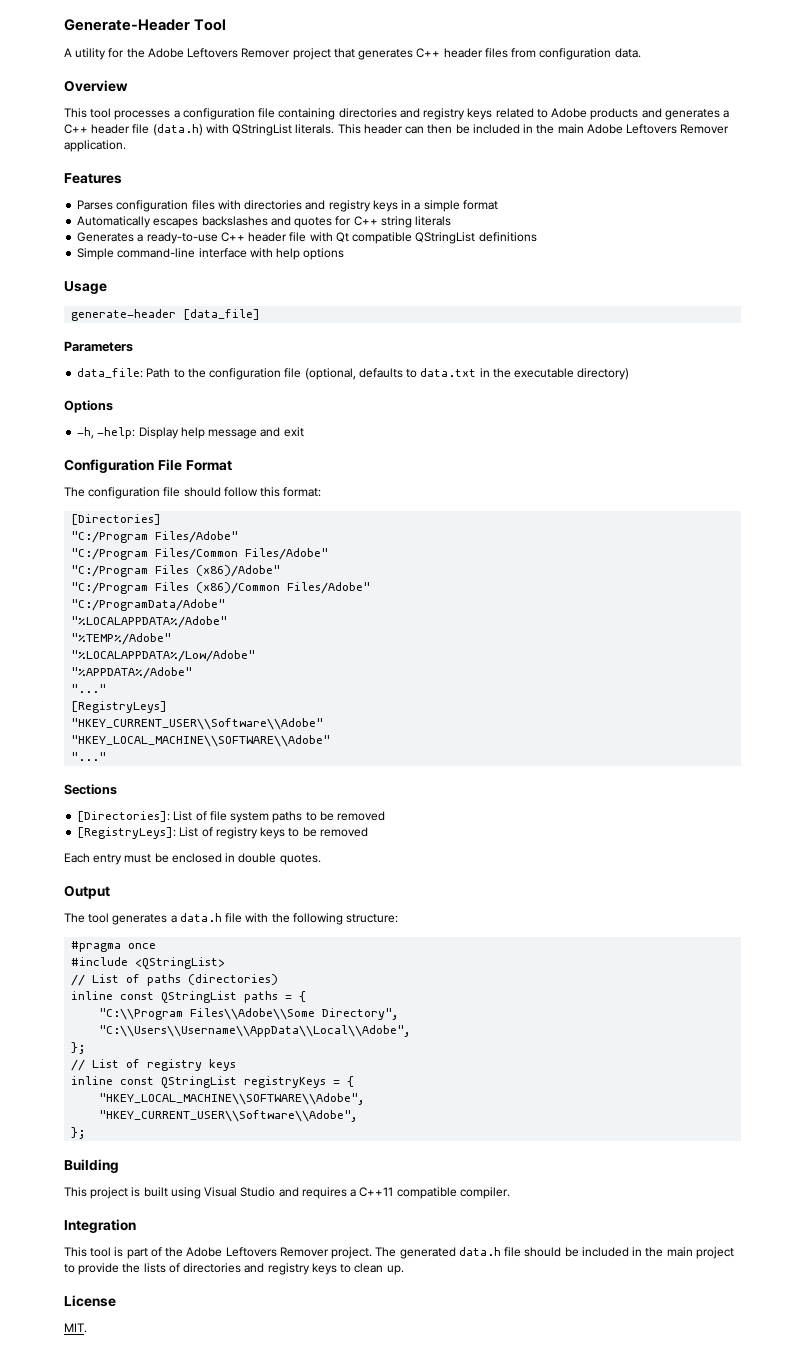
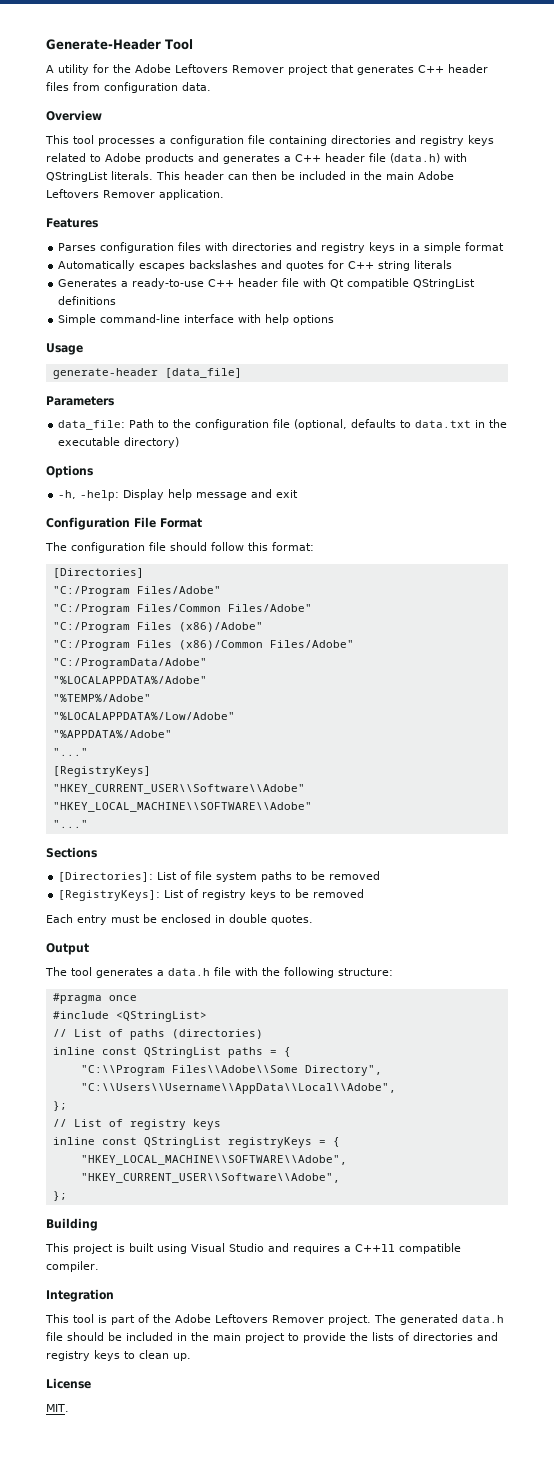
[71,701,168,713] [RegistryLeys] -> [52,766,151,777] [RegistryKeys]
[77,827,177,839] [RegistryLeys]: -> [58,890,161,901] [RegistryKeys]:

